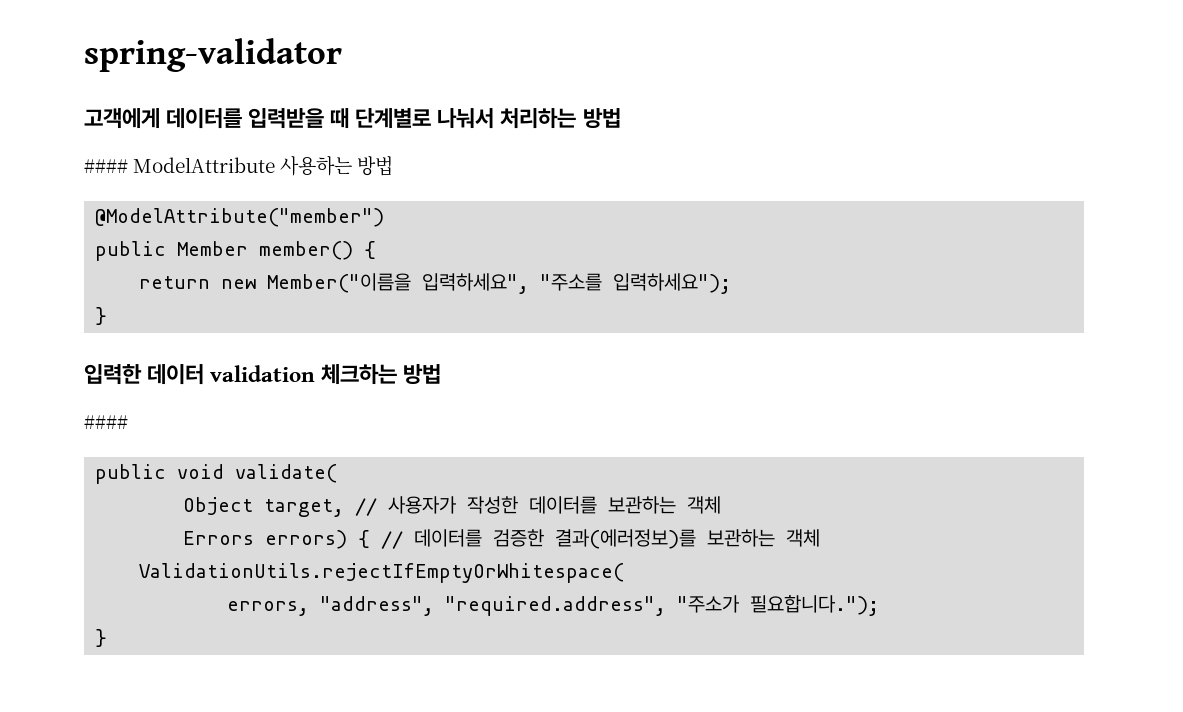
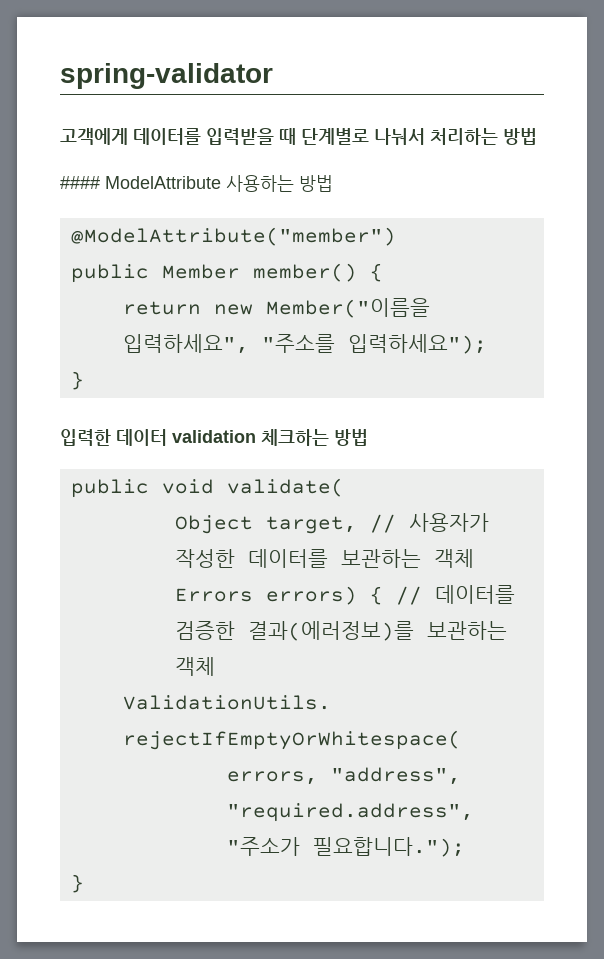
[84,415,128,429] // #### -> (368, 437) none

